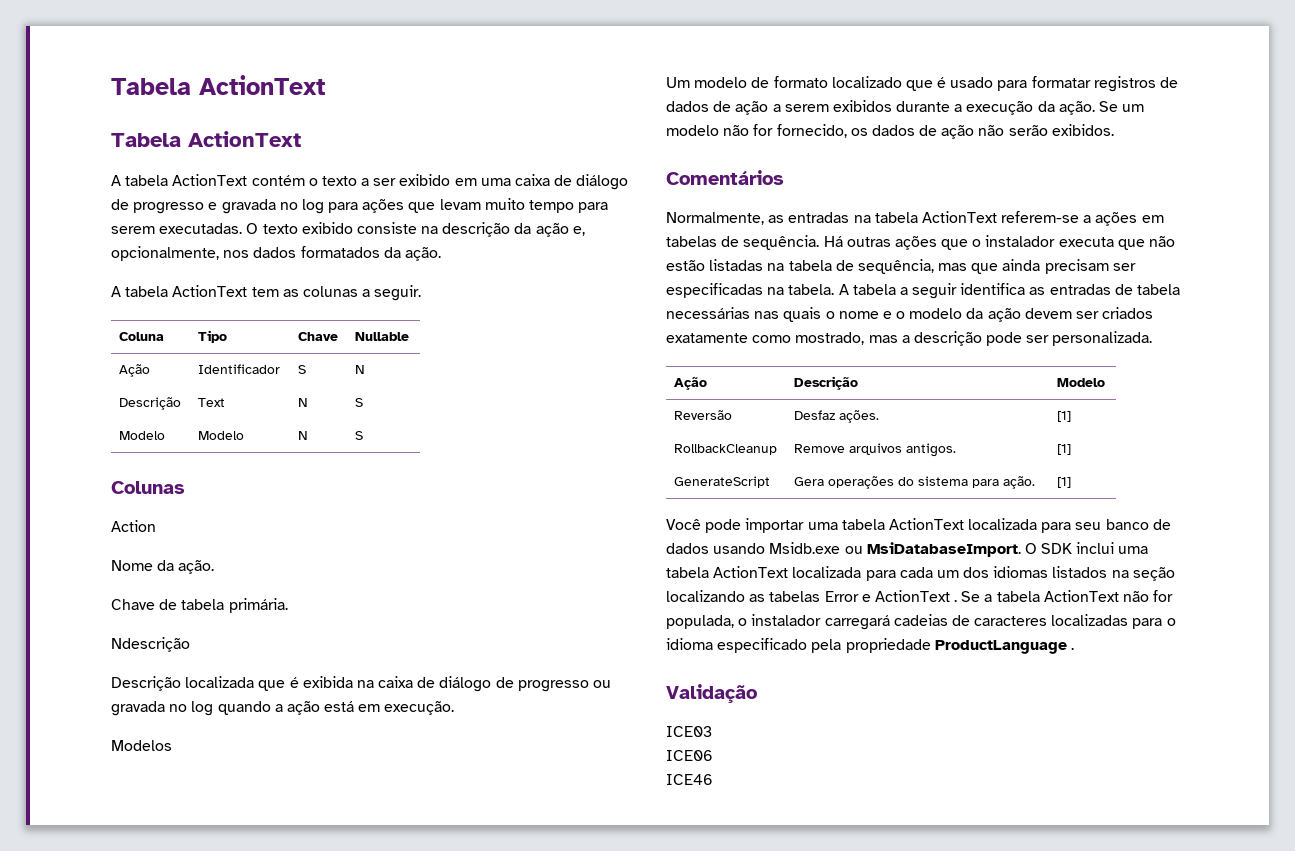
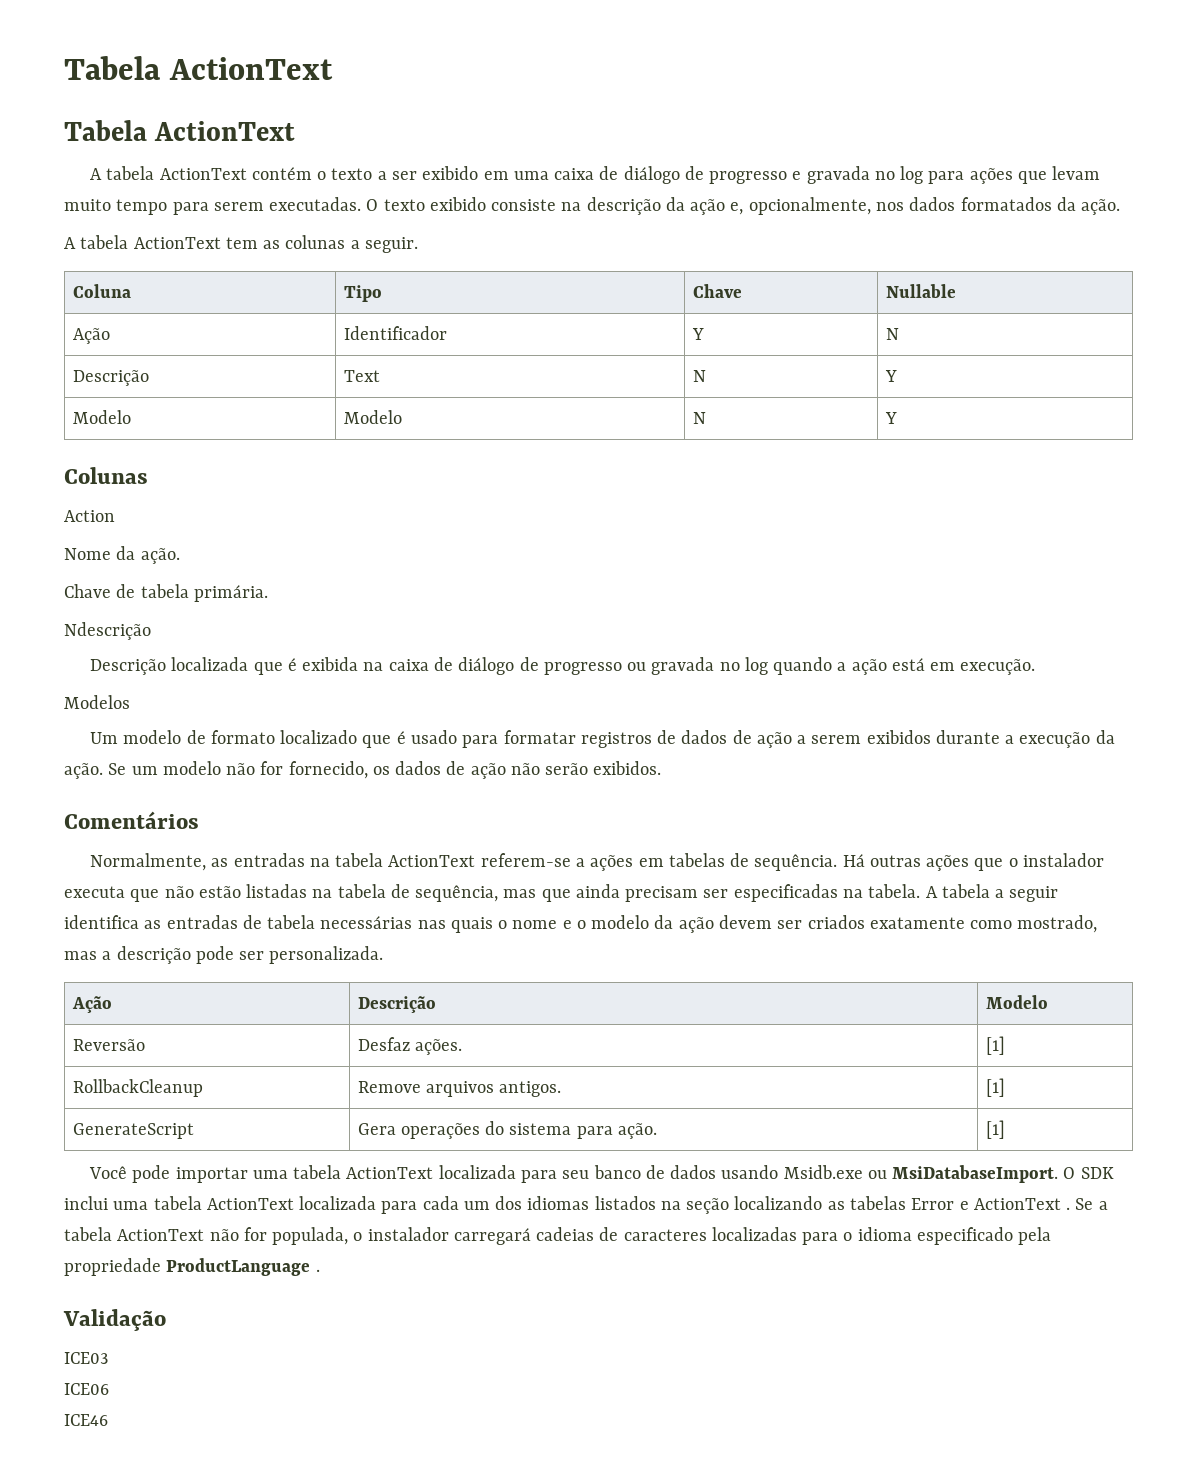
[298,365,307,374] S -> [691,328,704,340] Y
[355,398,364,407] S -> [884,370,897,382] Y
[355,431,364,440] S -> [884,412,897,424] Y

